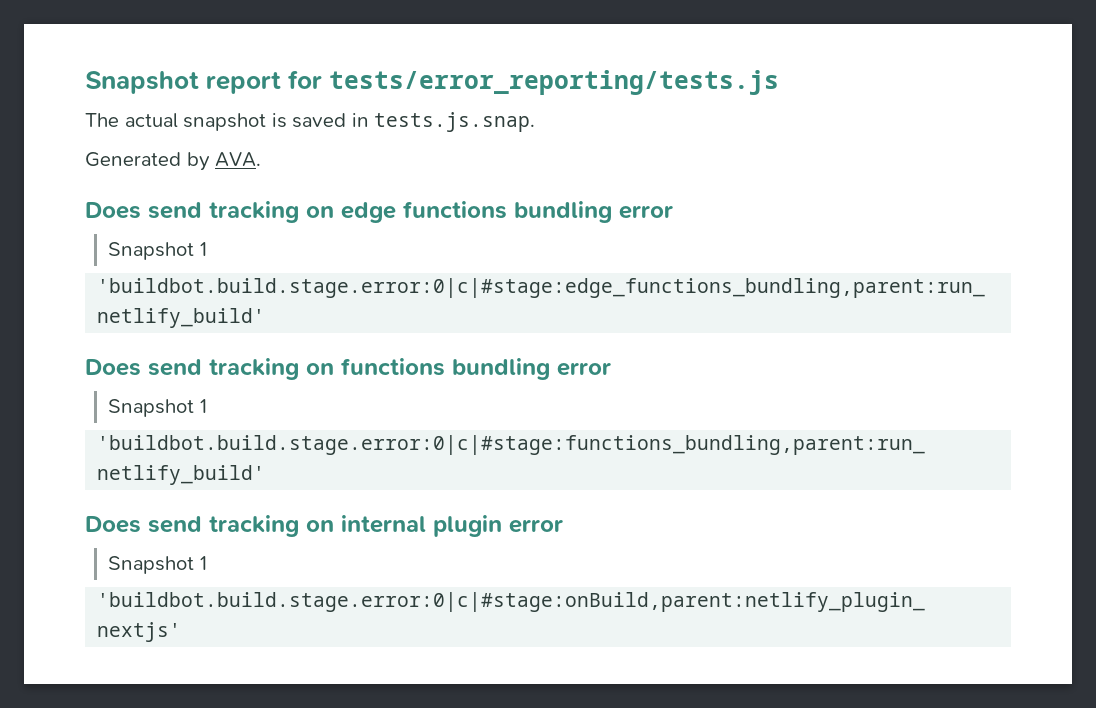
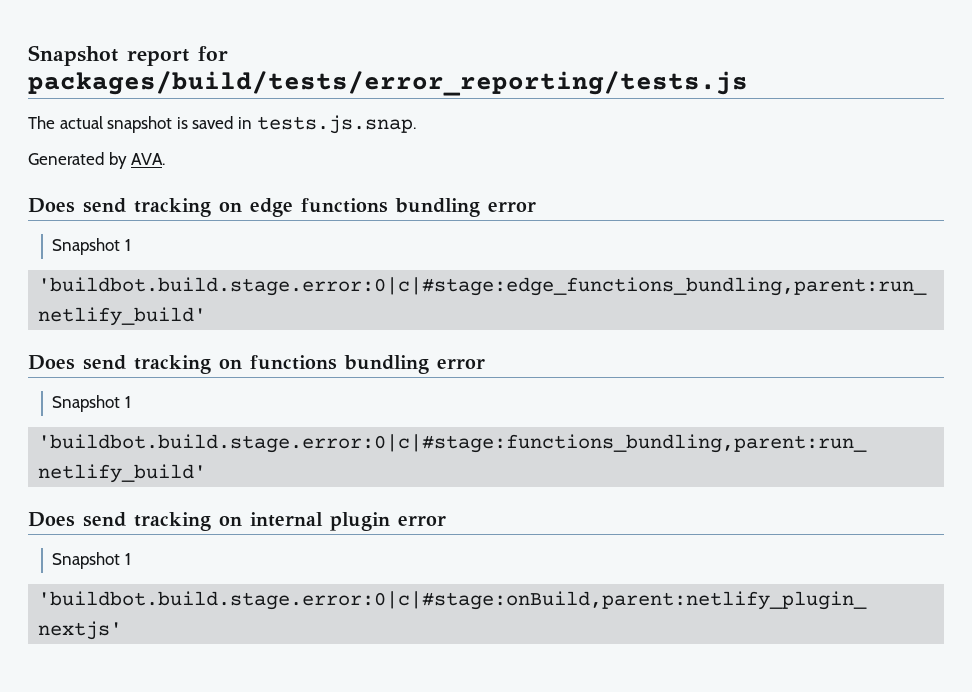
[329,70,780,95] tests/error_reporting/tests.js -> [28,71,748,96] packages/build/tests/error_reporting/tests.js

